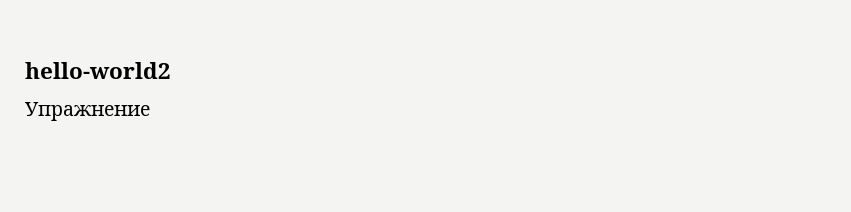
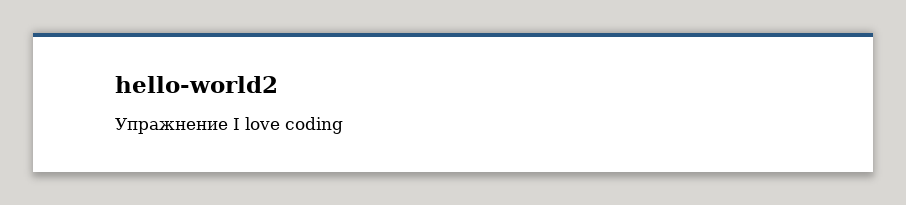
(150, 111) none -> [233,117,343,134] I love coding

